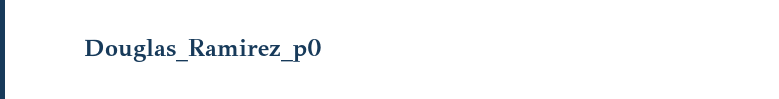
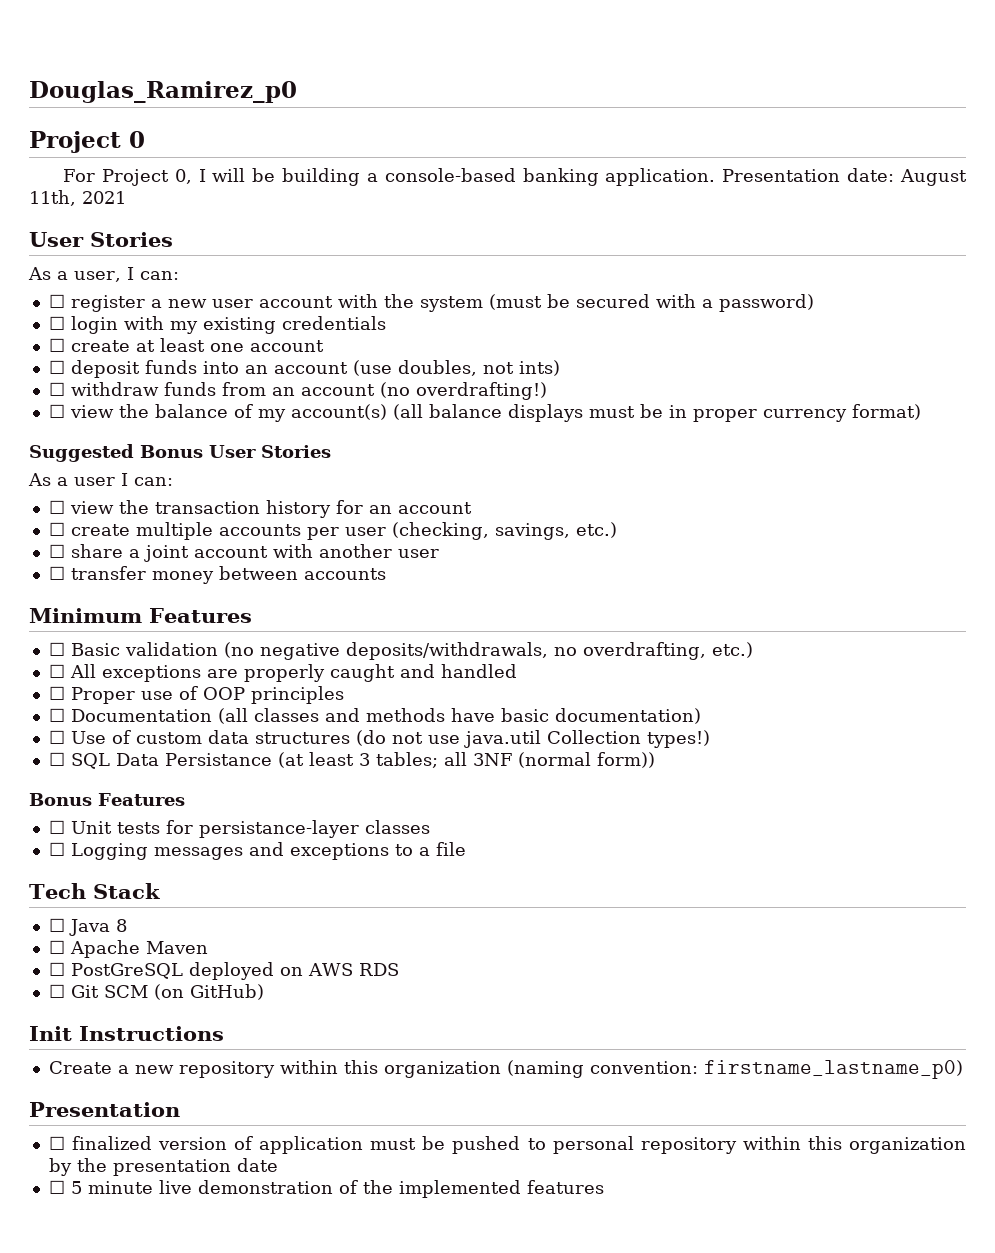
(322, 50) none -> [29,131,145,153] [63,168,968,186] [29,190,126,206] [29,232,173,247] [28,267,179,282] [48,294,814,312] [48,316,386,334] [48,338,324,352] [48,360,560,378] [48,382,547,400] [48,404,921,422] [29,444,331,462] [28,473,173,486] [48,500,472,518] [48,522,617,540] [48,544,439,562] [48,566,386,584] [29,608,252,623] [48,642,753,660] [48,664,517,682] [48,686,344,704] [48,708,701,724] [48,730,710,748] [48,752,655,769] [29,793,185,806] [48,820,430,838] [48,842,466,860] [29,883,160,899] [48,918,127,936] [48,940,208,958] [48,962,399,980] [48,984,264,1000] [29,1026,224,1041] [48,1060,963,1079] [29,1102,180,1117] [48,1136,967,1154] [48,1158,278,1176] [48,1180,604,1198] // Project 0 // For Project 0, I will be building a console-based banking application. Presentation date: August 11th, 2021 // User Stories // As a user, I can: // ☐ register a new user account with the system (must be secured with a password) // ☐ login with my existing credentials // ☐ create at least one account // ☐ deposit funds into an account (use doubles, not ints) // ☐ withdraw funds from an account (no overdrafting!) // ☐ view the balance of my account(s) (all balance displays must be in proper currency format) // Suggested Bonus User Stories // As a user I can: // ☐ view the transaction history for an account // ☐ create multiple accounts per user (checking, savings, etc.) // ☐ share a joint account with another user // ☐ transfer money between accounts // Minimum Features // ☐ Basic validation (no negative deposits/withdrawals, no overdrafting, etc.) // ☐ All exceptions are properly caught and handled // ☐ Proper use of OOP principles // ☐ Documentation (all classes and methods have basic documentation) // ☐ Use of custom data structures (do not use java.util Collection types!) // ☐ SQL Data Persistance (at least 3 tables; all 3NF (normal form)) // Bonus Features // ☐ Unit tests for persistance-layer classes // ☐ Logging messages and exceptions to a file // Tech Stack // ☐ Java 8 // ☐ Apache Maven // ☐ PostGreSQL deployed on AWS RDS // ☐ Git SCM (on GitHub) // Init Instructions // Create a new repository within this organization (naming convention: firstname_lastname_p0) // Presentation // ☐ finalized version of application must be pushed to personal repository within this organization by the presentation date // ☐ 5 minute live demonstration of the implemented features

